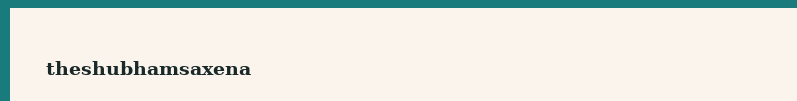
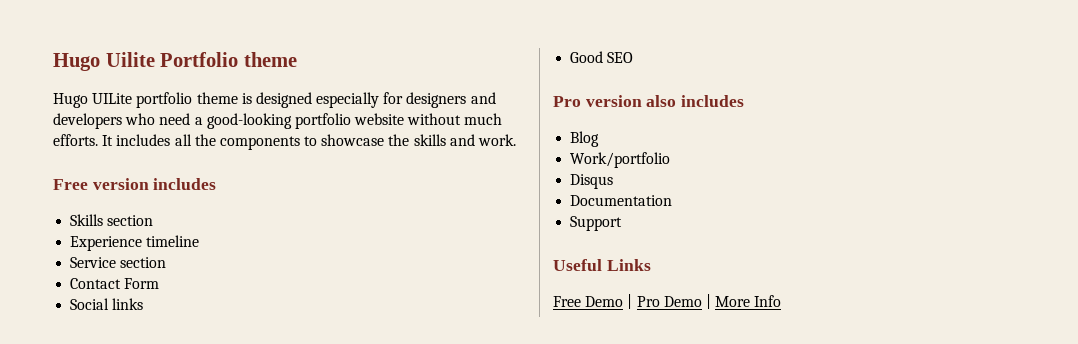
[46,61,251,75] theshubhamsaxena -> [53,52,297,71] [53,92,496,108] [53,113,503,129] [53,134,517,150] [53,178,217,190] [70,214,154,226] [70,235,200,251] [70,257,167,268] [70,278,160,289] [70,298,144,310] [570,51,634,63] [553,95,745,107] [570,131,600,147] [570,152,671,168] [570,174,614,189] [570,195,673,206] [570,216,623,231] [553,259,651,271] [553,294,782,309] Hugo Uilite Portfolio theme // Hugo UILite portfolio theme is designed especially for designers and developers who need a good-looking portfolio website without much efforts. It includes all the components to showcase the skills and work. // Free version includes // Skills section // Experience timeline // Service section // Contact Form // Social links // Good SEO // Pro version also includes // Blog // Work/portfolio // Disqus // Documentation // Support // Useful Links // Free Demo | Pro Demo | More Info

